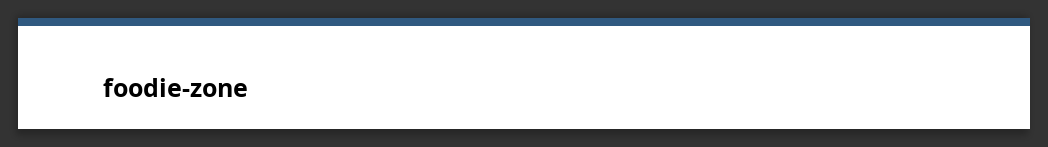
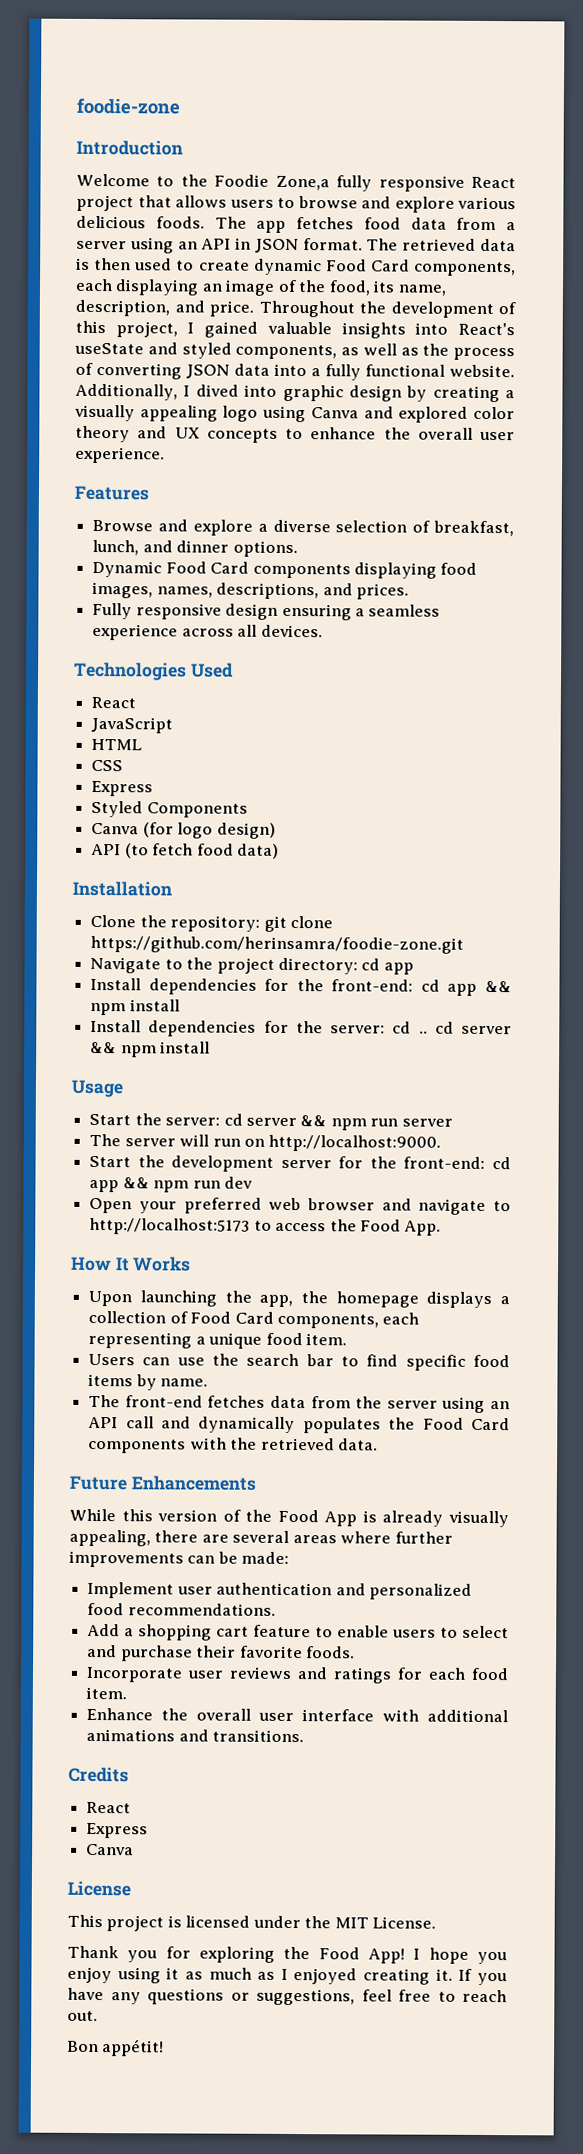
(248, 87) none -> [76,139,183,156] [76,173,516,192] [76,194,516,213] [76,215,516,233] [76,237,516,254] [76,257,516,277] [75,278,447,296] [75,299,516,319] [75,320,516,339] [74,342,515,361] [75,362,515,381] [75,383,515,403] [74,404,516,423] [75,425,515,443] [75,446,165,464] [74,485,149,501] [92,519,514,537] [92,539,298,558] [92,560,478,579] [92,581,409,600] [92,602,441,621] [92,623,323,641] [74,661,234,681] [91,696,137,709] [91,716,174,734] [91,738,143,751] [91,759,124,772] [91,780,154,797] [91,800,248,818] [91,822,276,839] [91,843,279,859] [72,880,172,897] [90,914,333,932] [90,935,465,954] [90,956,414,975] [90,977,513,996] [90,999,180,1016] [90,1019,512,1037] [90,1041,211,1058] [71,1079,123,1098] [89,1113,453,1131] [89,1133,442,1152] [89,1155,512,1172] [89,1176,253,1193] [89,1197,511,1215] [89,1217,442,1236] [71,1256,192,1272] [88,1290,510,1309] [88,1310,420,1329] [88,1331,347,1349] [88,1353,510,1371] [88,1373,209,1391] [88,1394,510,1413] [88,1416,510,1434] [88,1437,378,1454] [69,1475,256,1491] [69,1508,509,1528] [69,1529,453,1547] [69,1550,290,1568] [87,1581,472,1600] [87,1602,276,1616] [87,1623,510,1641] [87,1644,355,1662] [86,1666,510,1684] [86,1686,128,1700] [86,1707,508,1723] [86,1728,305,1743] [68,1766,129,1783] [86,1801,132,1814] [86,1822,149,1839] [86,1843,135,1856] [67,1880,131,1897] [67,1914,437,1932] [67,1945,507,1965] [67,1966,507,1986] [67,1987,507,2006] [67,2010,98,2022] [67,2039,165,2057] // Introduction // Welcome to the Foodie Zone,a fully responsive React project that allows users to browse and explore various delicious foods. The app fetches food data from a server using an API in JSON format. The retrieved data is then used to create dynamic Food Card components, each displaying an image of the food, its name, description, and price. Throughout the development of this project, I gained valuable insights into React's useState and styled components, as well as the process of converting JSON data into a fully functional website. Additionally, I dived into graphic design by creating a visually appealing logo using Canva and explored color theory and UX concepts to enhance the overall user experience. // Features // Browse and explore a diverse selection of breakfast, lunch, and dinner options. // Dynamic Food Card components displaying food images, names, descriptions, and prices. // Fully responsive design ensuring a seamless experience across all devices. // Technologies Used // React // JavaScript // HTML // CSS // Express // Styled Components // Canva (for logo design) // API (to fetch food data) // Installation // Clone the repository: git clone https://github.com/herinsamra/foodie-zone.git // Navigate to the project directory: cd app // Install dependencies for the front-end: cd app && npm install // Install dependencies for the server: cd .. cd server && npm install // Usage // Start the server: cd server && npm run server // The server will run on http://localhost:9000. // Start the development server for the front-end: cd app && npm run dev // Open your preferred web browser and navigate to http://localhost:5173 to access the Food App. // How It Works // Upon launching the app, the homepage displays a collection of Food Card components, each representing a unique food item. // Users can use the search bar to find specific food items by name. // The front-end fetches data from the server using an API call and dynamically populates the Food Card components with the retrieved data. // Future Enhancements // While this version of the Food App is already visually appealing, there are several areas where further improvements can be made: // Implement user authentication and personalized food recommendations. // Add a shopping cart feature to enable users to select and purchase their favorite foods. // Incorporate user reviews and ratings for each food item. // Enhance the overall user interface with additional animations and transitions. // Credits // React // Express // Canva // License // This project is licensed under the MIT License. // Thank you for exploring the Food App! I hope you enjoy using it as much as I enjoyed creating it. If you have any questions or suggestions, feel free to reach out. // Bon appétit!

